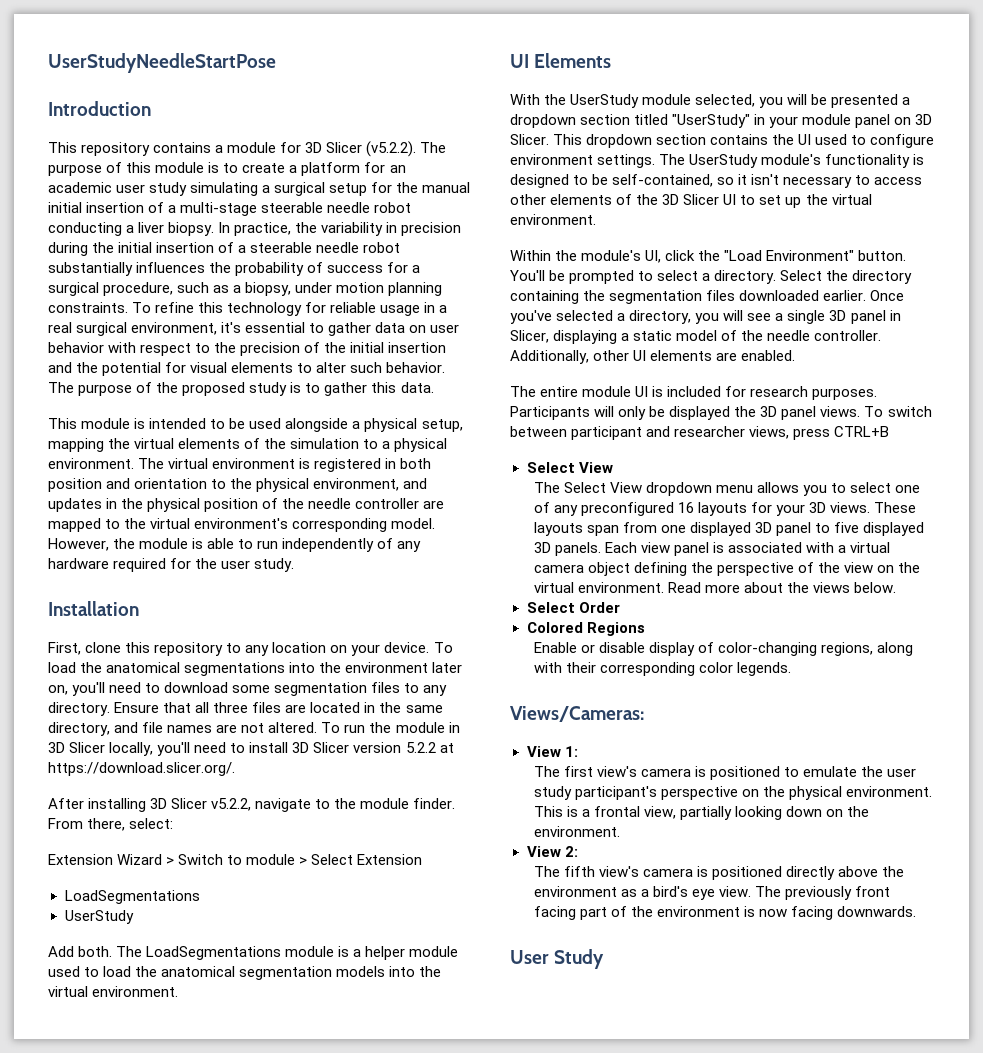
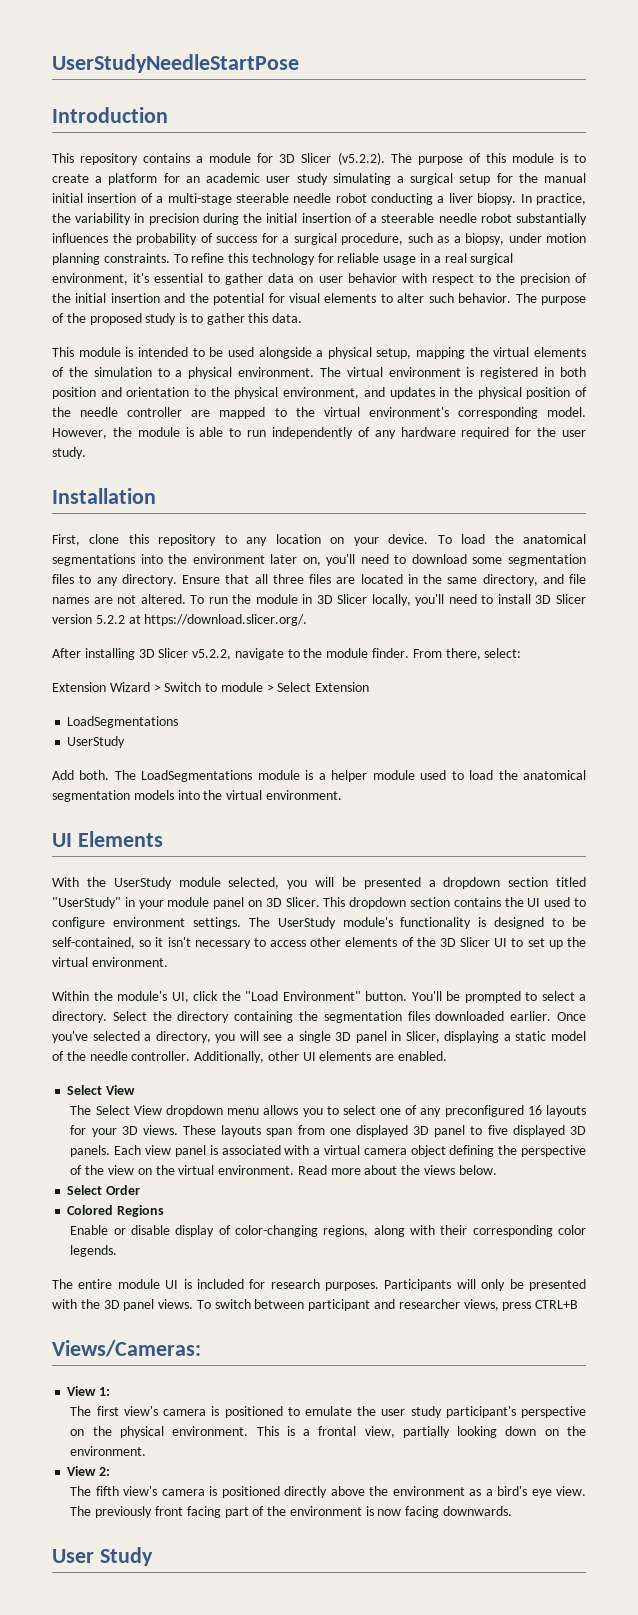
[510,386,878,400] [510,406,932,420] [510,426,890,440] // The entire module UI is included for research purposes. Participants will only be displayed the 3D panel views. To switch between participant and researcher views, press CTRL+B -> (448, 1056) none
(791, 669) none -> [52,1279,586,1291] [52,1299,579,1311] // The entire module UI is included for research purposes. Participants will only be presented with the 3D panel views. To switch between participant and researcher views, press CTRL+B

